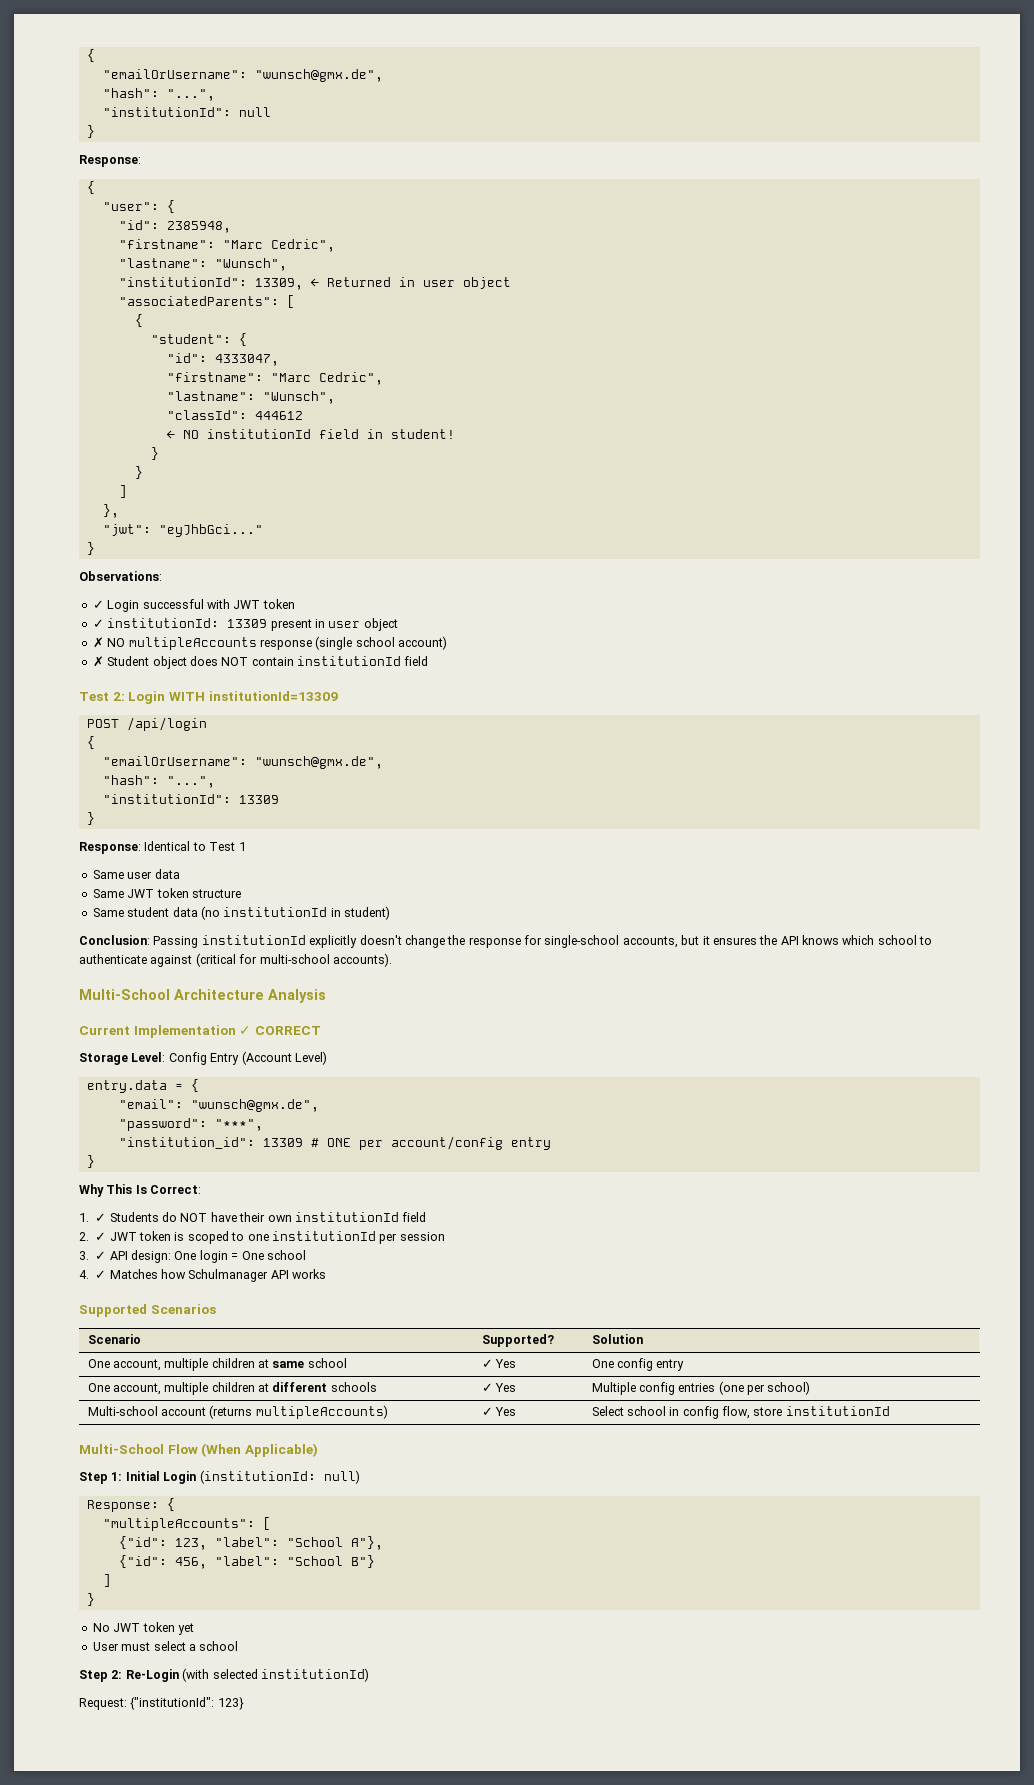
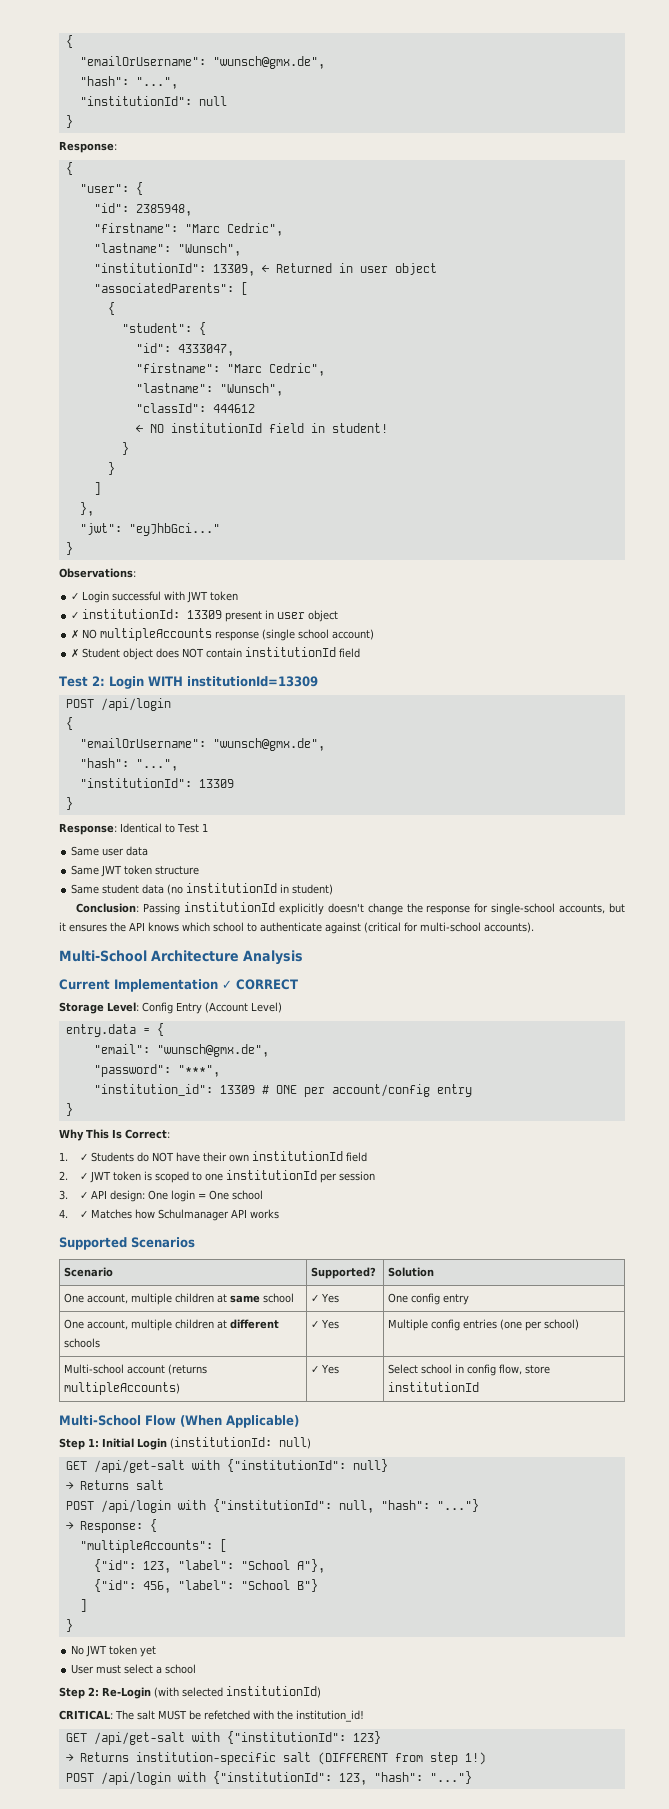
(360, 1477) none -> [65,1459,388,1473] [65,1480,164,1490] [65,1499,479,1513] [65,1521,74,1530] GET /api/get-salt with {"institutionId": null} // → Returns salt // POST /api/login with {"institutionId": null, "hash": "..."} // →
[79,1697,244,1710] Request: {"institutionId": 123} -> [59,1710,364,1722] [65,1731,381,1745] [65,1752,486,1765] [65,1771,472,1785] CRITICAL: The salt MUST be refetched with the institution_id! // GET /api/get-salt with {"institutionId": 123} // → Returns institution-specific salt (DIFFERENT from step 1!) // POST /api/login with {"institutionId": 123, "hash": "..."}

